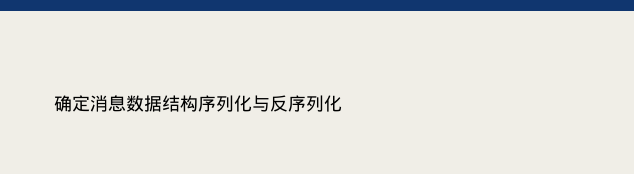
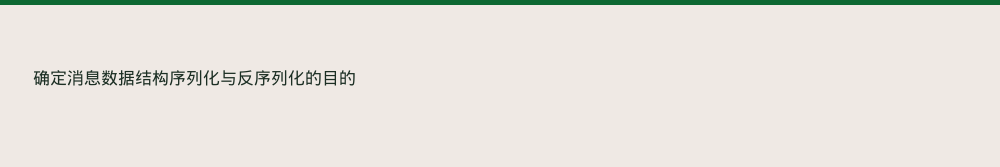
(342, 103) none -> [305,70,356,86] 的目的

